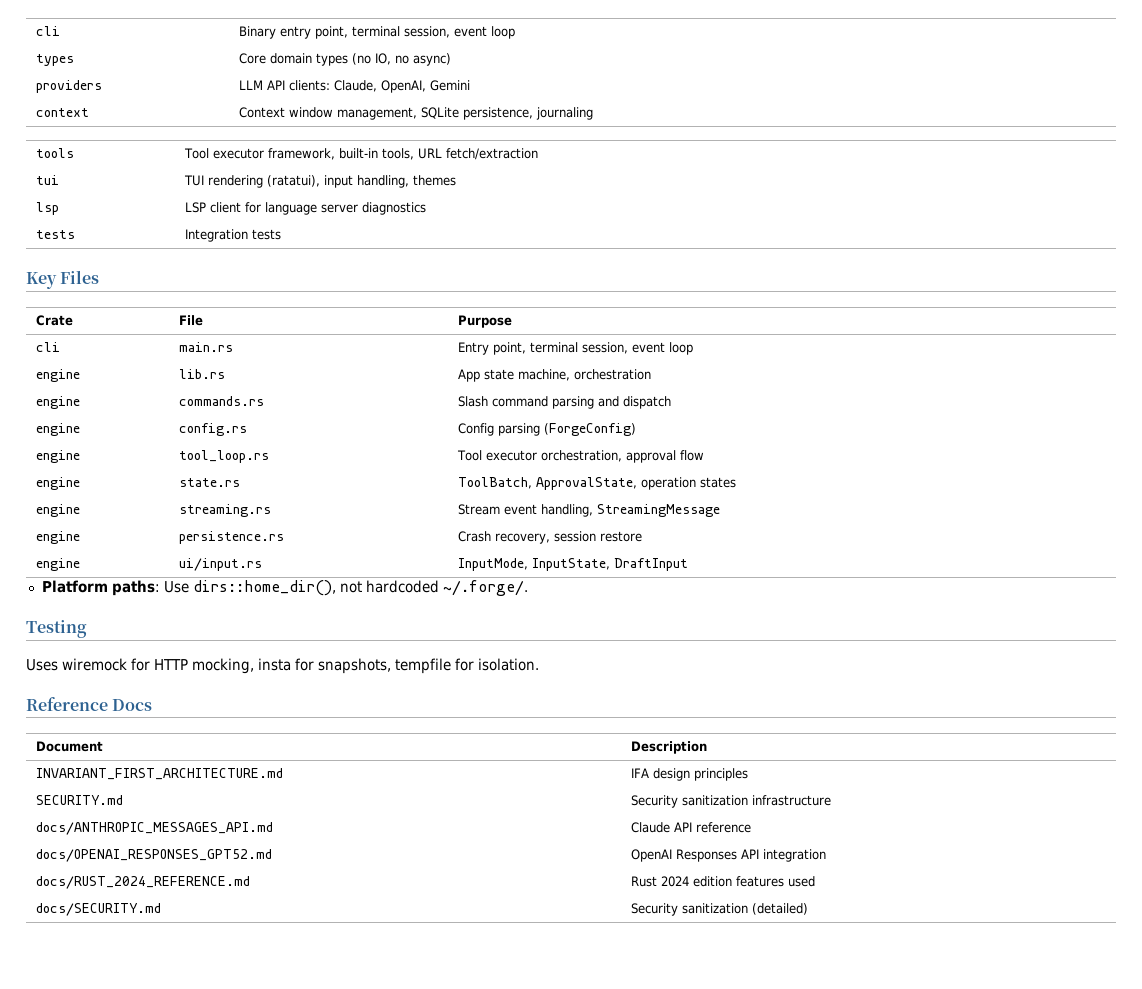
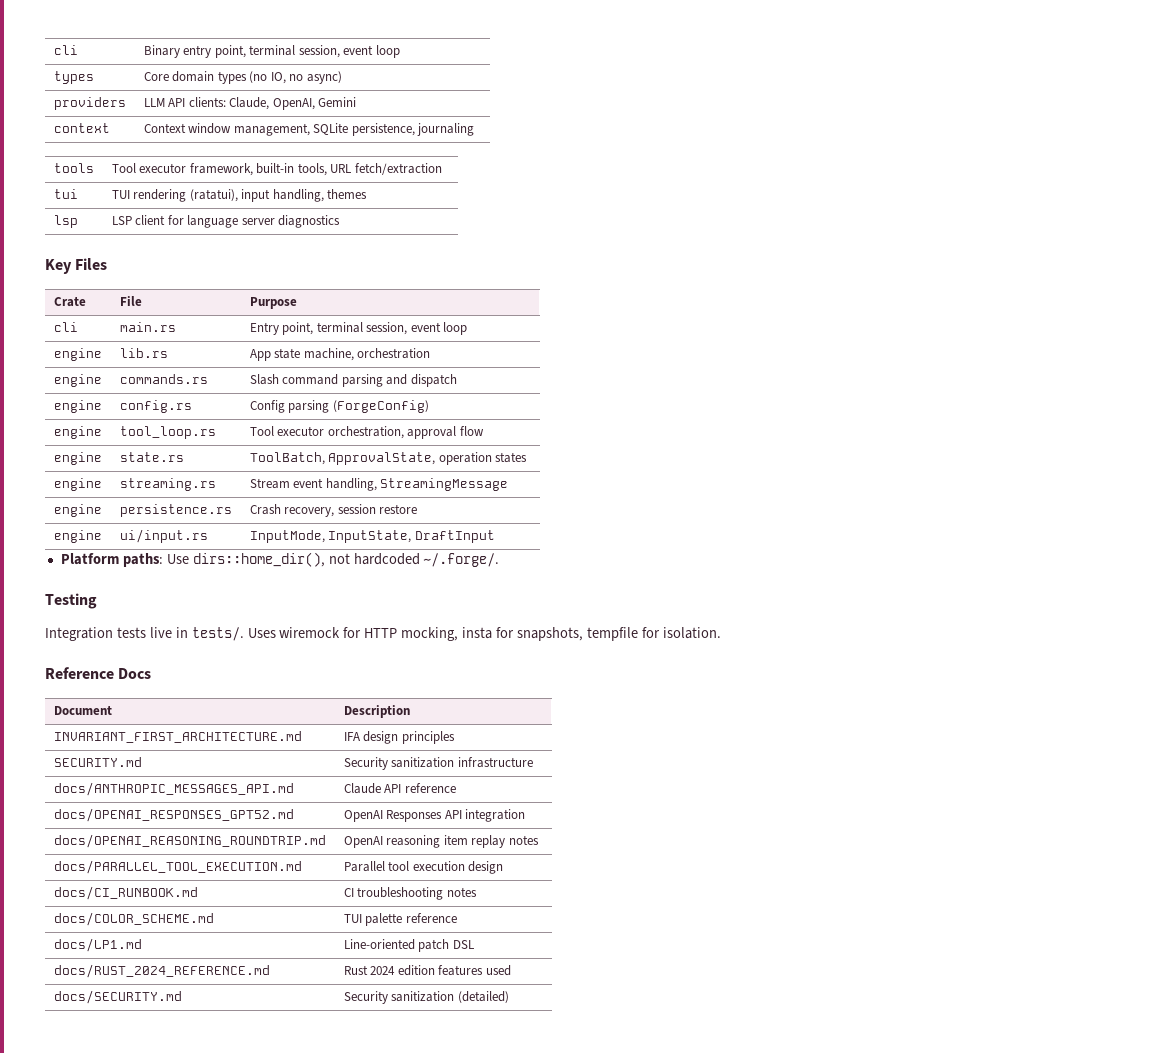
[35,230,75,239] [184,229,281,242] // tests | Integration tests -> (341, 221) none
(87, 629) none -> [45,627,244,641] Integration tests live in tests/.
(826, 855) none -> [53,834,326,848] [343,835,539,848] [53,860,302,874] [343,861,504,874] [53,886,198,900] [343,887,477,900] [53,912,214,926] [343,913,457,926] [53,938,142,952] [343,939,474,952] // docs/OPENAI_REASONING_ROUNDTRIP.md | OpenAI reasoning item replay notes // docs/PARALLEL_TOOL_EXECUTION.md | Parallel tool execution design // docs/CI_RUNBOOK.md | CI troubleshooting notes // docs/COLOR_SCHEME.md | TUI palette reference // docs/LP1.md | Line-oriented patch DSL

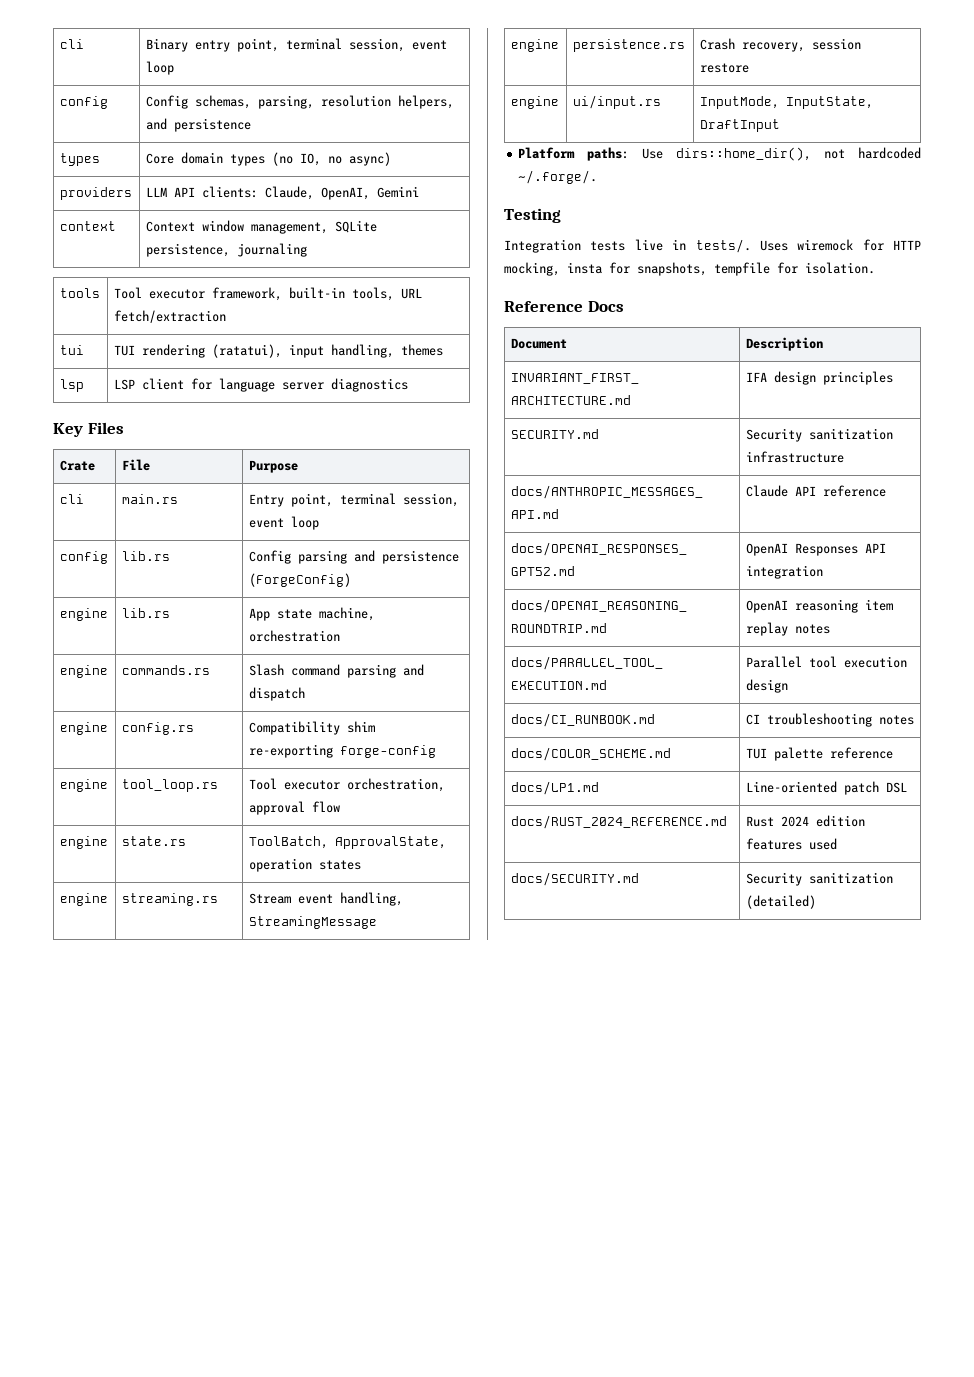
(400, 51) none -> [59,96,108,109] [145,95,454,109] [145,118,251,132] // config | Config schemas, parsing, resolution helpers, and persistence
(468, 328) none -> [59,551,108,564] [121,551,170,561] [248,550,459,564] [248,573,351,587] // config | lib.rs | Config parsing and persistence (ForgeConfig)
[249,400,429,413] Config parsing (ForgeConfig) -> [248,721,375,735] [248,744,436,758] Compatibility shim re-exporting forge-config

